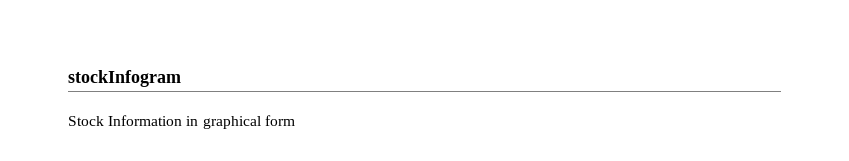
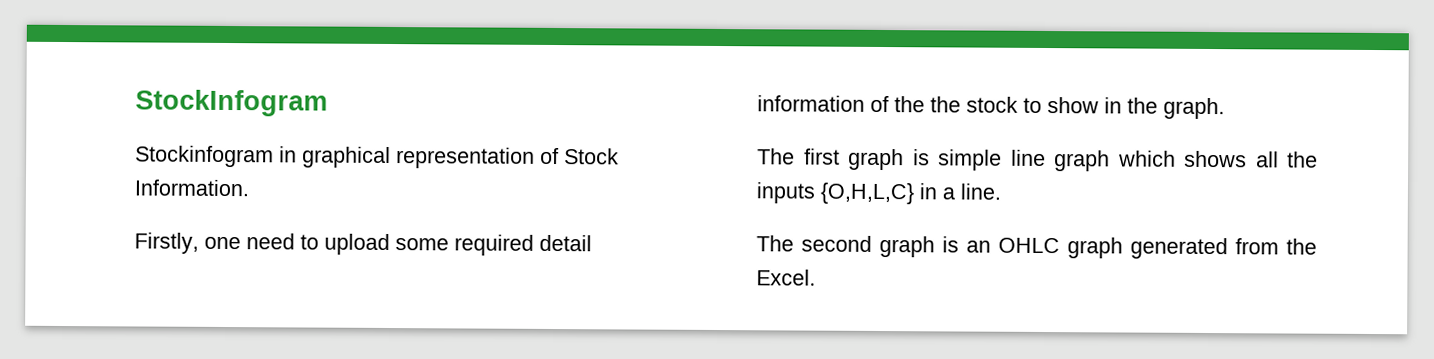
[68,70,181,87] [68,115,295,129] stockInfogram // Stock Information in graphical form -> [135,89,328,117] [135,145,619,169] [134,179,249,197] [134,232,592,256] [757,95,1225,120] [757,148,1318,172] [756,182,1001,205] [756,235,1317,260] [756,269,816,286] StockInfogram // Stockinfogram in graphical representation of Stock Information. // Firstly, one need to upload some required detail information of the the stock to show in the graph. // The first graph is simple line graph which shows all the inputs {O,H,L,C} in a line. // The second graph is an OHLC graph generated from the Excel.

